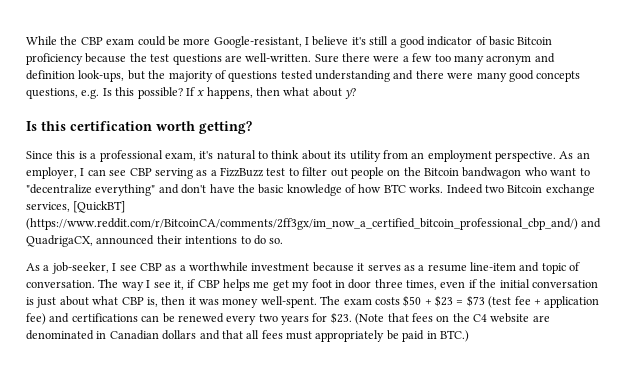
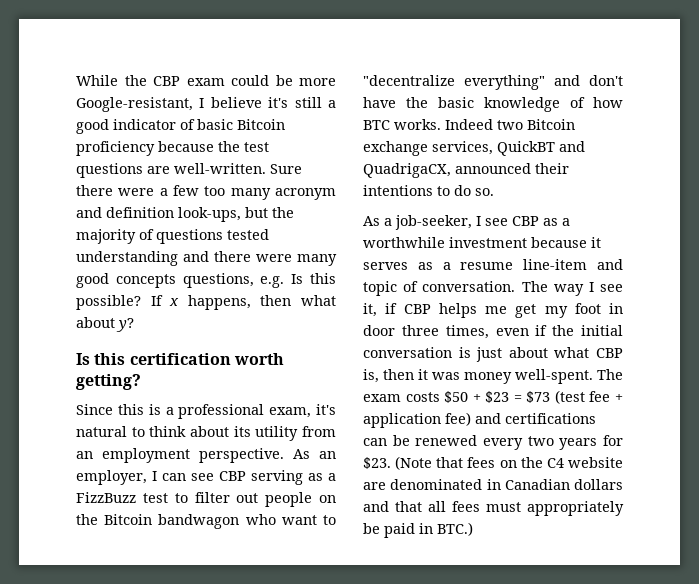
[73,201,126,213] [26,218,578,230] [QuickBT] (https://www.reddit.com/r/BitcoinCA/comments/2ff3gx/im_now_a_certified_bitcoin_professional_cbp_and/) -> [497,141,555,156] QuickBT

